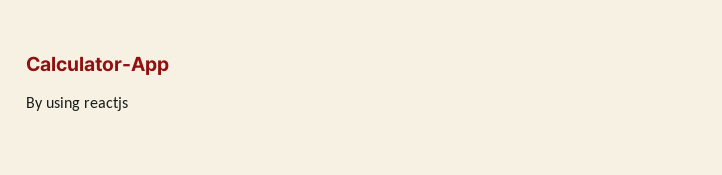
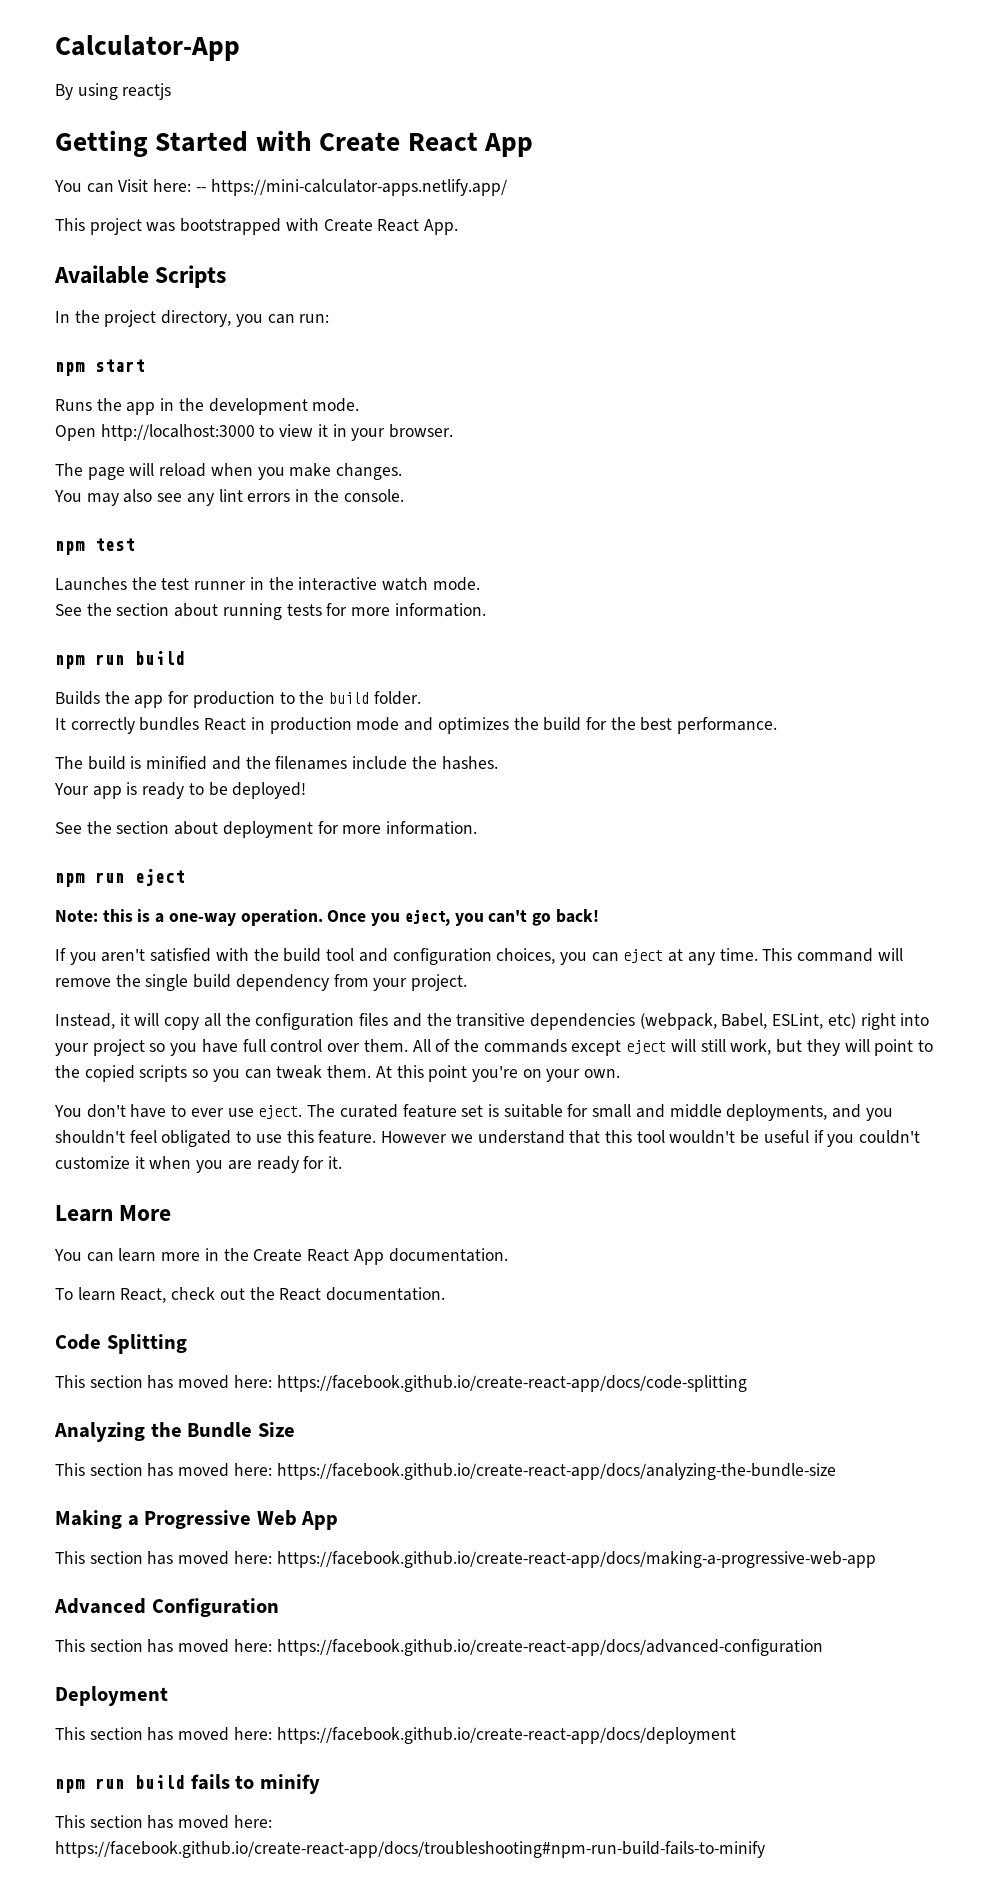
(129, 104) none -> [55,130,534,157] [54,179,507,196] [55,218,459,235] [54,265,227,288] [55,310,330,327] [55,359,145,376] [55,398,360,415] [55,424,454,441] [55,463,403,480] [54,489,404,506] [55,538,135,555] [55,577,480,591] [55,603,486,620] [55,651,185,669] [55,691,421,708] [55,717,778,734] [55,756,498,770] [54,782,307,799] [55,821,478,838] [55,869,185,887] [55,909,599,926] [55,948,903,965] [55,974,468,991] [55,1013,930,1030] [55,1039,933,1056] [55,1065,621,1082] [54,1104,893,1121] [55,1130,921,1147] [55,1156,343,1173] [55,1205,172,1222] [54,1248,508,1265] [55,1287,446,1303] [55,1334,187,1354] [55,1375,747,1392] [54,1422,295,1442] [55,1463,836,1480] [55,1510,339,1530] [55,1551,876,1568] [54,1598,279,1617] [55,1639,823,1656] [55,1686,168,1706] [55,1727,736,1744] [55,1774,320,1794] [55,1815,272,1829] [55,1841,765,1858] // Getting Started with Create React App // You can Visit here: -- https://mini-calculator-apps.netlify.app/ // This project was bootstrapped with Create React App. // Available Scripts // In the project directory, you can run: // npm start // Runs the app in the development mode. // Open http://localhost:3000 to view it in your browser. // The page will reload when you make changes. // You may also see any lint errors in the console. // npm test // Launches the test runner in the interactive watch mode. // See the section about running tests for more information. // npm run build // Builds the app for production to the build folder. // It correctly bundles React in production mode and optimizes the build for the best performance. // The build is minified and the filenames include the hashes. // Your app is ready to be deployed! // See the section about deployment for more information. // npm run eject // Note: this is a one-way operation. Once you eject, you can't go back! // If you aren't satisfied with the build tool and configuration choices, you can eject at any time. This command will remove the single build dependency from your project. // Instead, it will copy all the configuration files and the transitive dependencies (webpack, Babel, ESLint, etc) right into your project so you have full control over them. All of the commands except eject will still work, but they will point to the copied scripts so you can tweak them. At this point you're on your own. // You don't have to ever use eject. The curated feature set is suitable for small and middle deployments, and you shouldn't feel obligated to use this feature. However we understand that this tool wouldn't be useful if you couldn't customize it when you are ready for it. // Learn More // You can learn more in the Create React App documentation. // To learn React, check out the React documentation. // Code Splitting // This section has moved here: https://facebook.github.io/create-react-app/docs/code-splitting // Analyzing the Bundle Size // This section has moved here: https://facebook.github.io/create-react-app/docs/analyzing-the-bundle-size // Making a Progressive Web App // This section has moved here: https://facebook.github.io/create-react-app/docs/making-a-progressive-web-app // Advanced Configuration // This section has moved here: https://facebook.github.io/create-react-app/docs/advanced-configuration // Deployment // This section has moved here: https://facebook.github.io/create-react-app/docs/deployment // npm run build fails to minify // This section has moved here: https://facebook.github.io/create-react-app/docs/troubleshooting#npm-run-build-fails-to-minify

